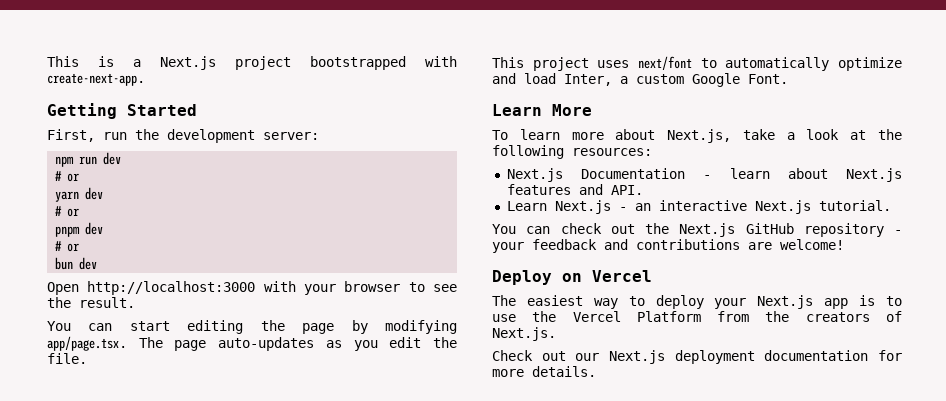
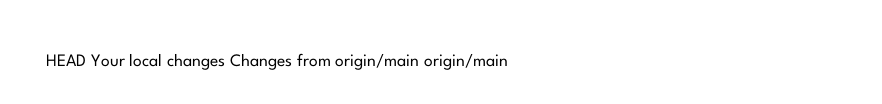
[47,56,457,70] [47,73,145,86] [47,103,197,119] [47,129,319,143] [55,152,122,167] [55,171,80,182] [55,187,104,202] [55,206,80,217] [55,222,104,237] [55,241,80,252] [55,257,98,270] [47,281,457,295] [47,297,135,308] [47,320,458,334] [47,336,458,351] [47,353,87,364] [492,56,902,71] [492,73,788,87] [492,104,592,116] [492,129,902,143] [492,145,652,159] [506,168,902,182] [506,184,643,195] [506,200,891,214] [492,223,902,237] [492,239,844,253] [492,270,652,285] [492,295,902,309] [492,311,902,322] [492,327,556,341] [492,350,902,364] [492,366,596,377] This is a Next.js project bootstrapped with create-next-app. // Getting Started // First, run the development server: // npm run dev // # or // yarn dev // # or // pnpm dev // # or // bun dev // Open http://localhost:3000 with your browser to see the result. // You can start editing the page by modifying app/page.tsx. The page auto-updates as you edit the file. // This project uses next/font to automatically optimize and load Inter, a custom Google Font. // Learn More // To learn more about Next.js, take a look at the following resources: // Next.js Documentation - learn about Next.js features and API. // Learn Next.js - an interactive Next.js tutorial. // You can check out the Next.js GitHub repository - your feedback and contributions are welcome! // Deploy on Vercel // The easiest way to deploy your Next.js app is to use the Vercel Platform from the creators of Next.js. // Check out our Next.js deployment documentation for more details. -> [46,53,509,70] HEAD Your local changes Changes from origin/main origin/main

